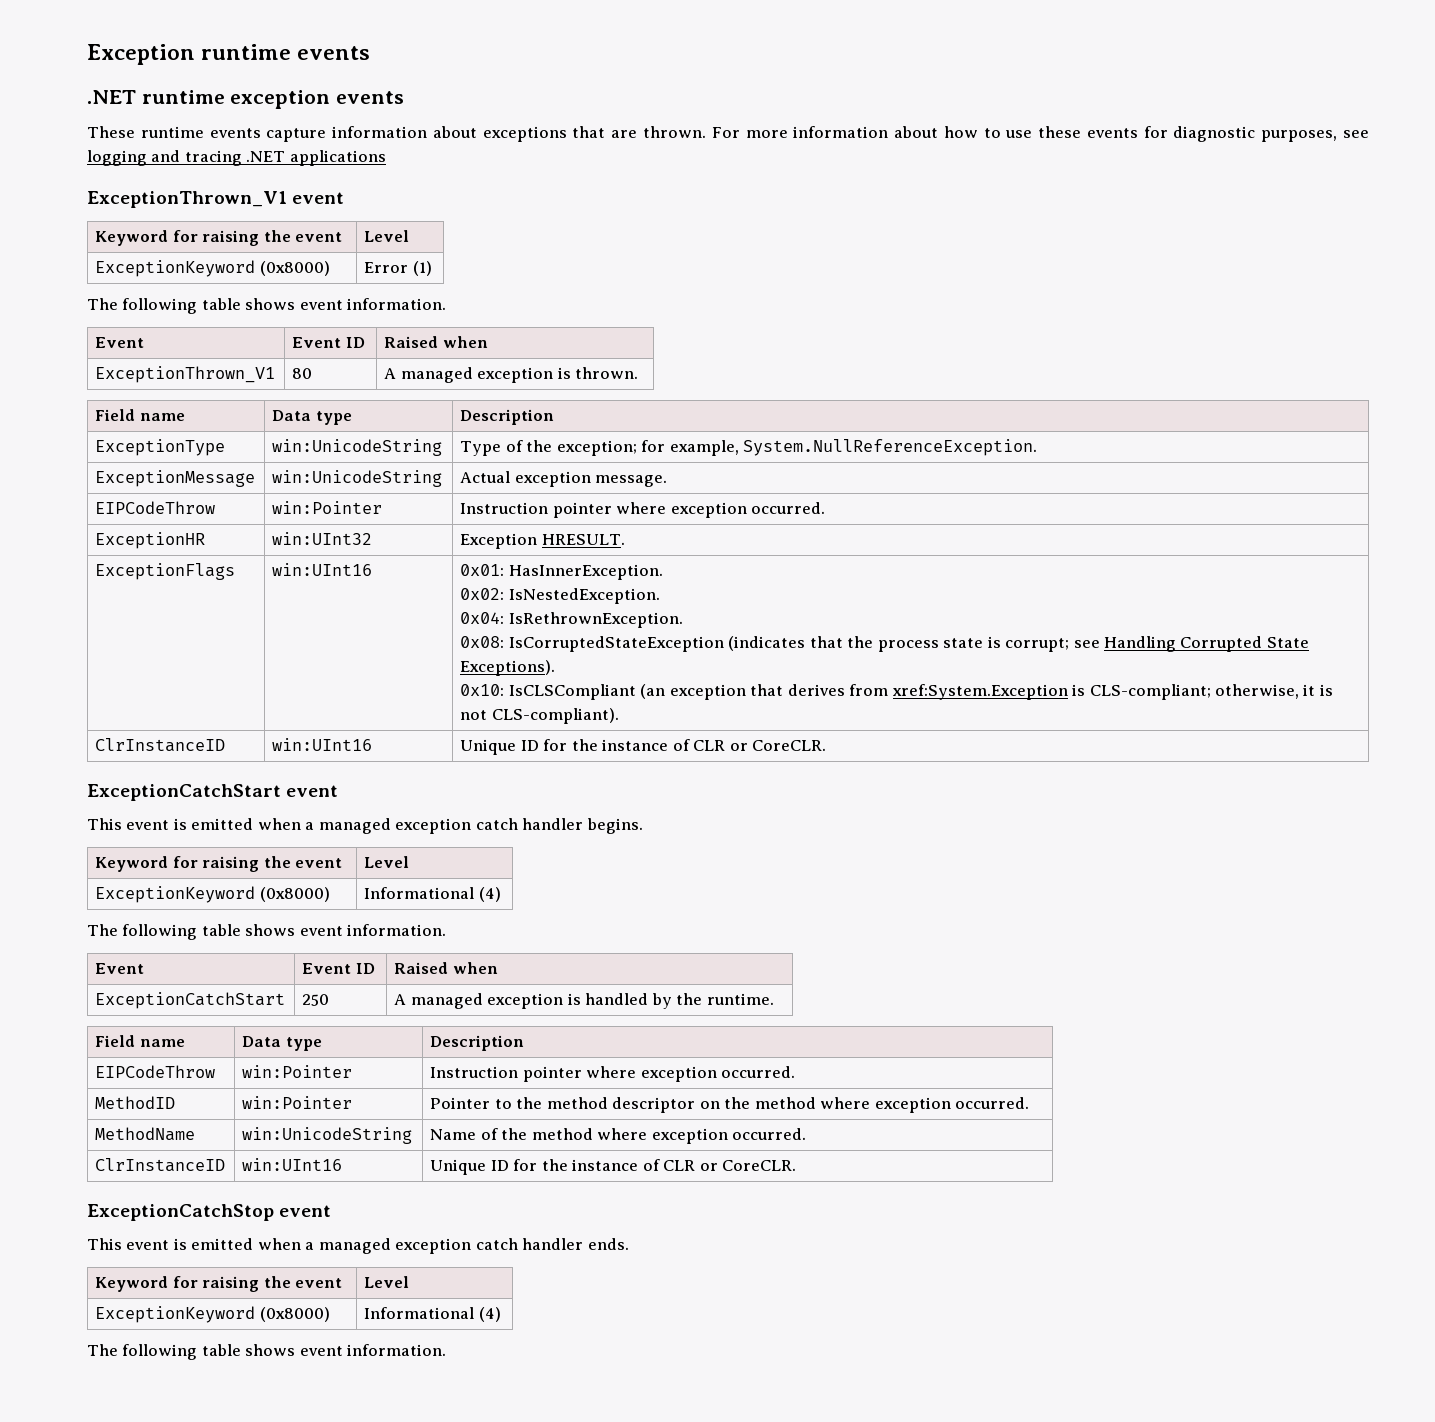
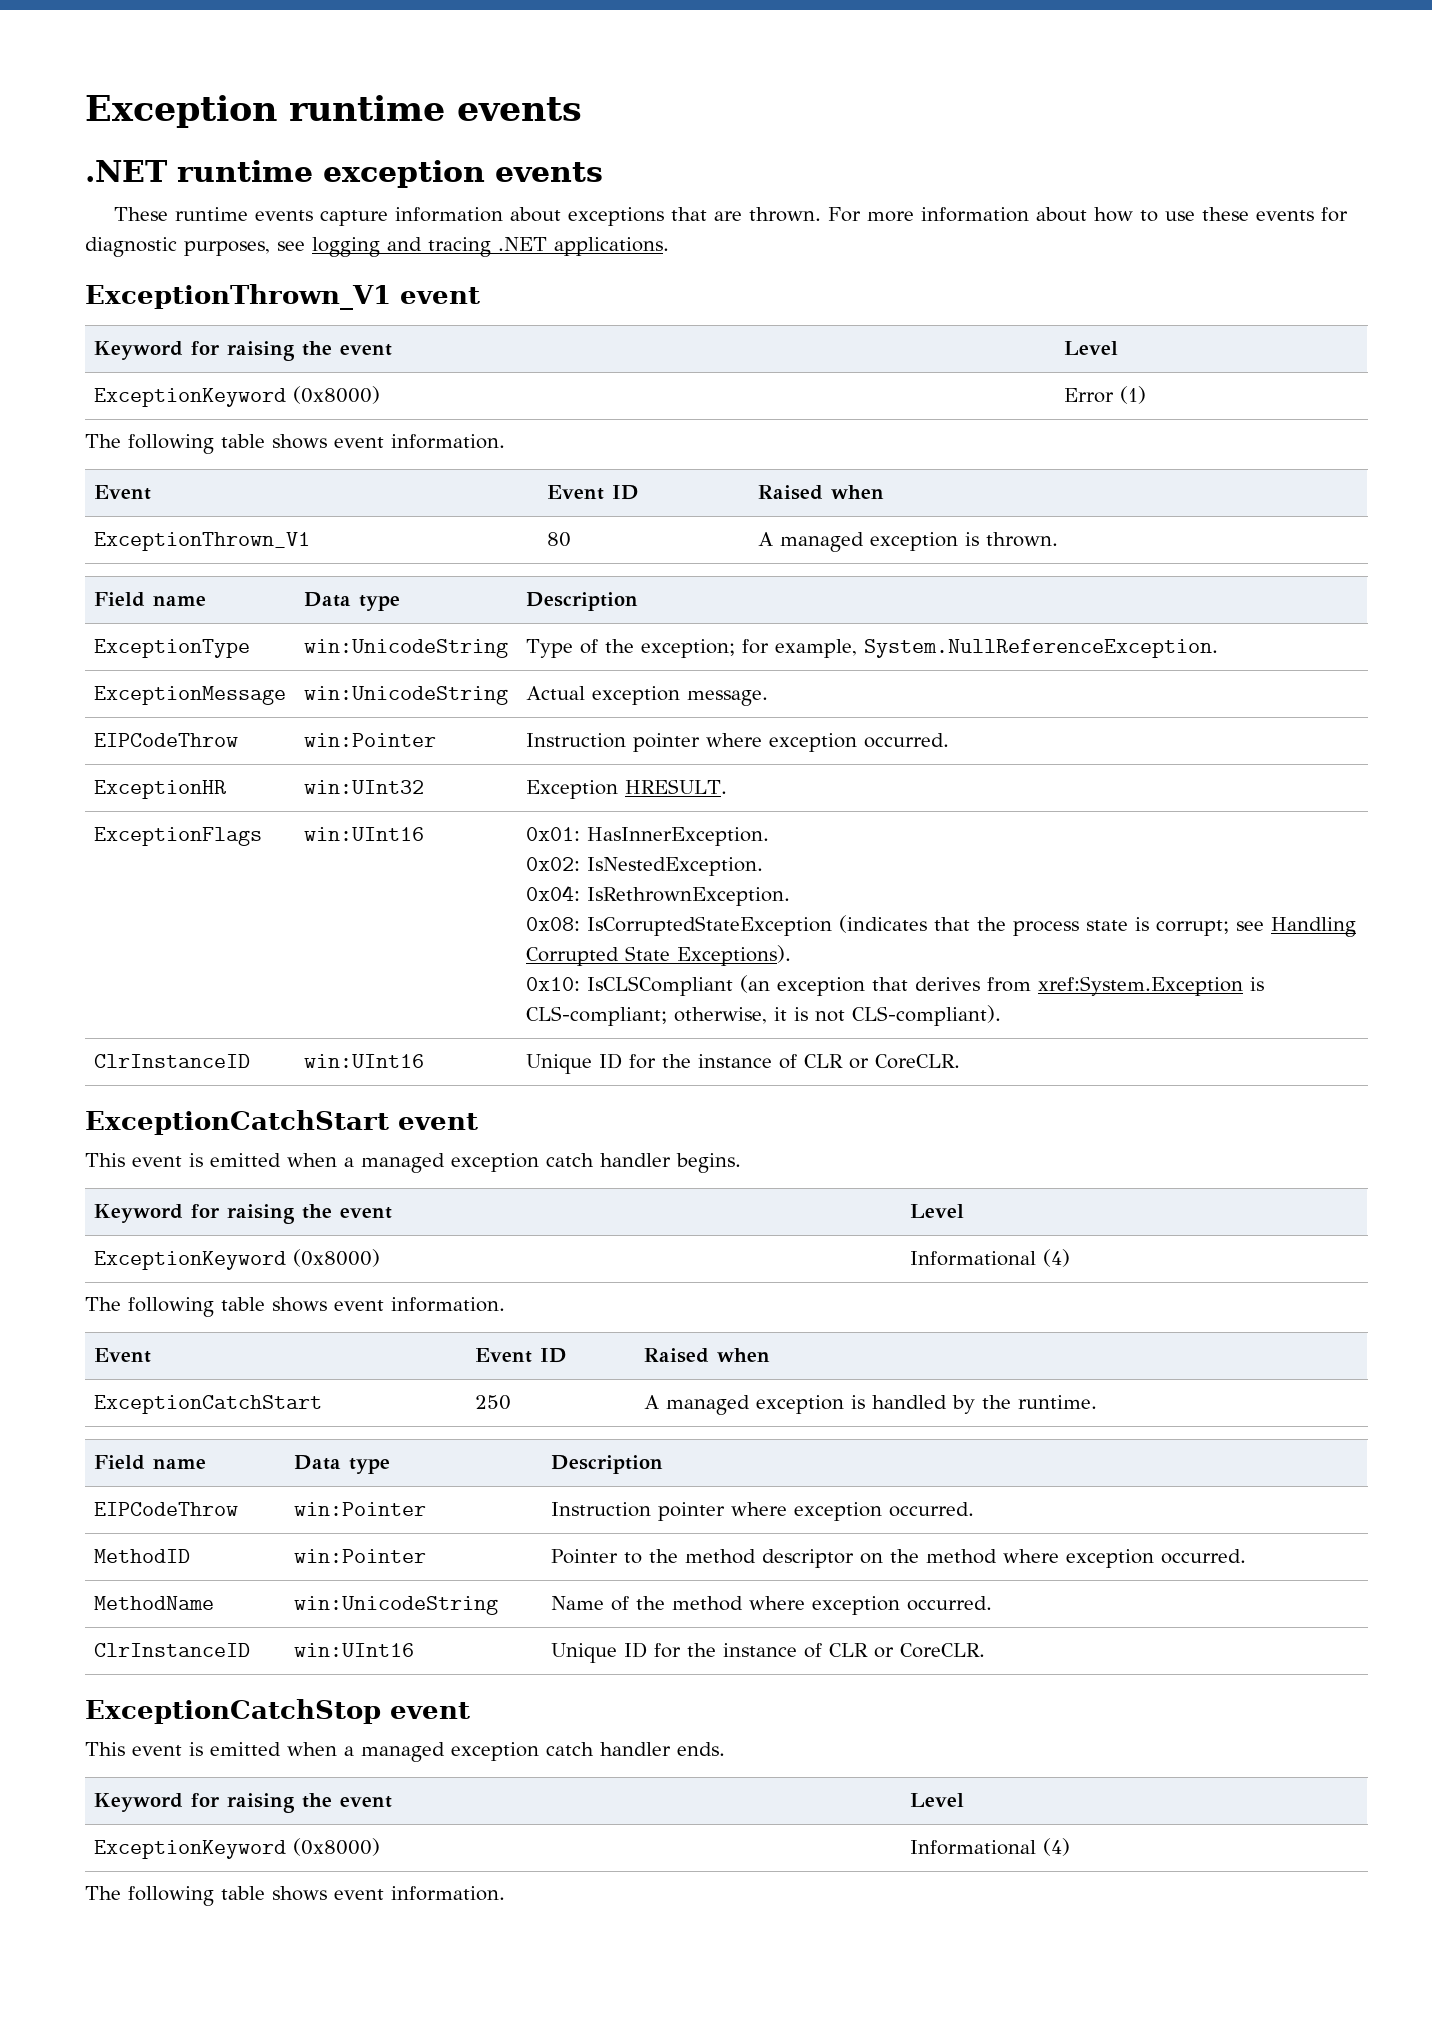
[289,150,386,166] applications -> [554,237,669,256] applications.

